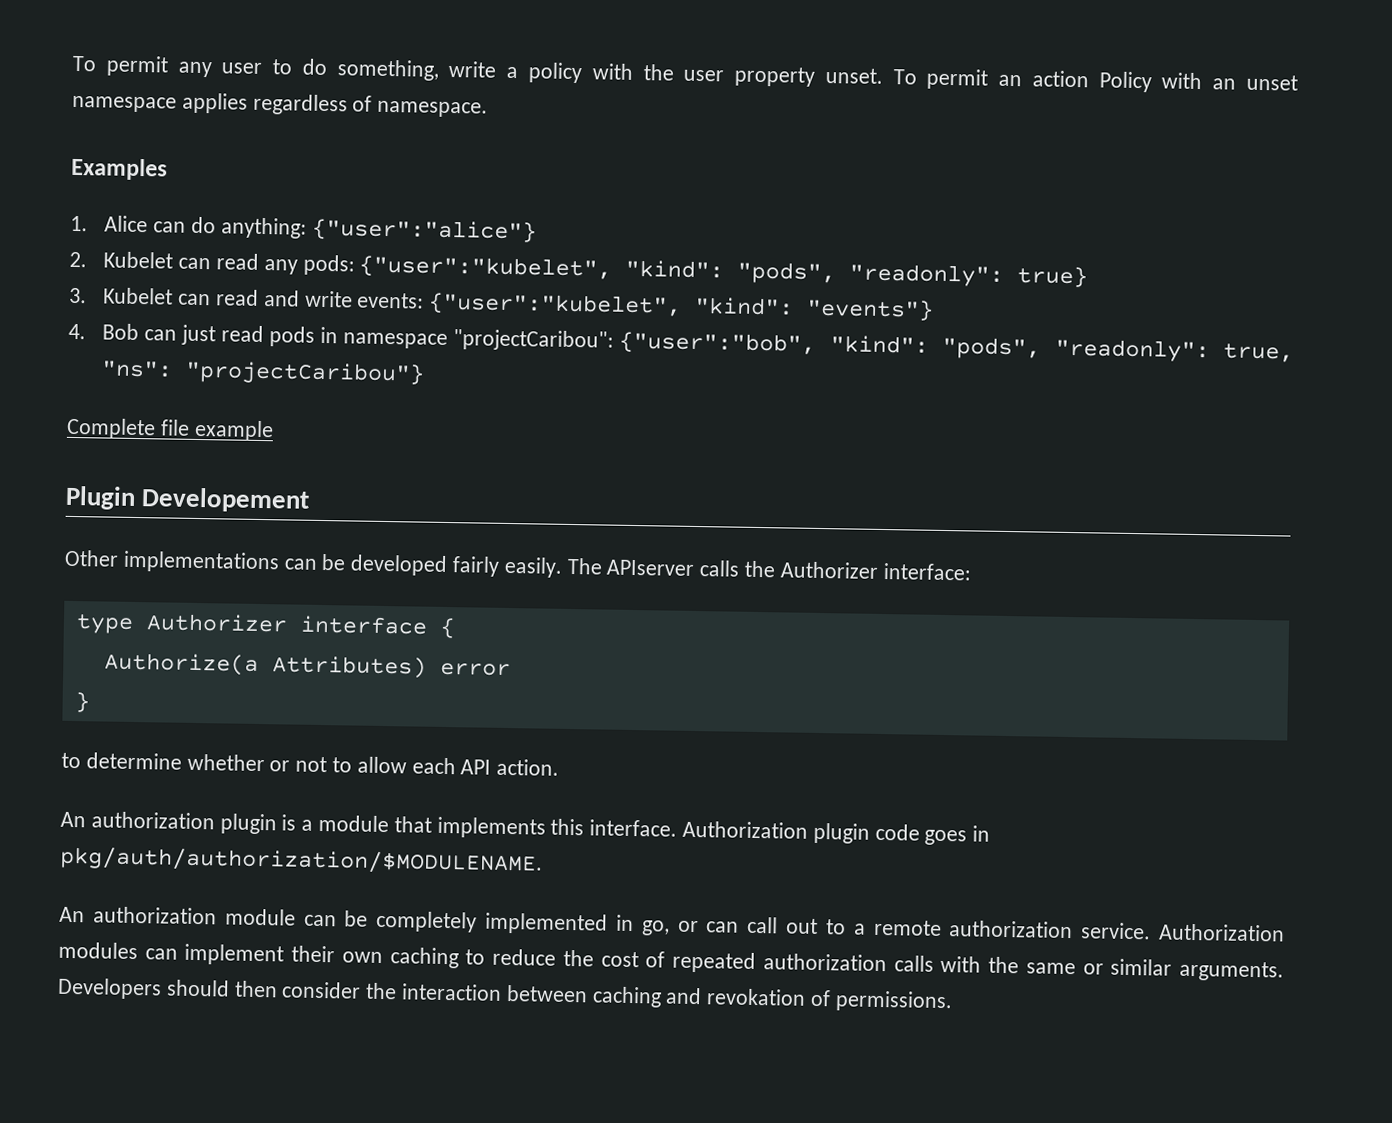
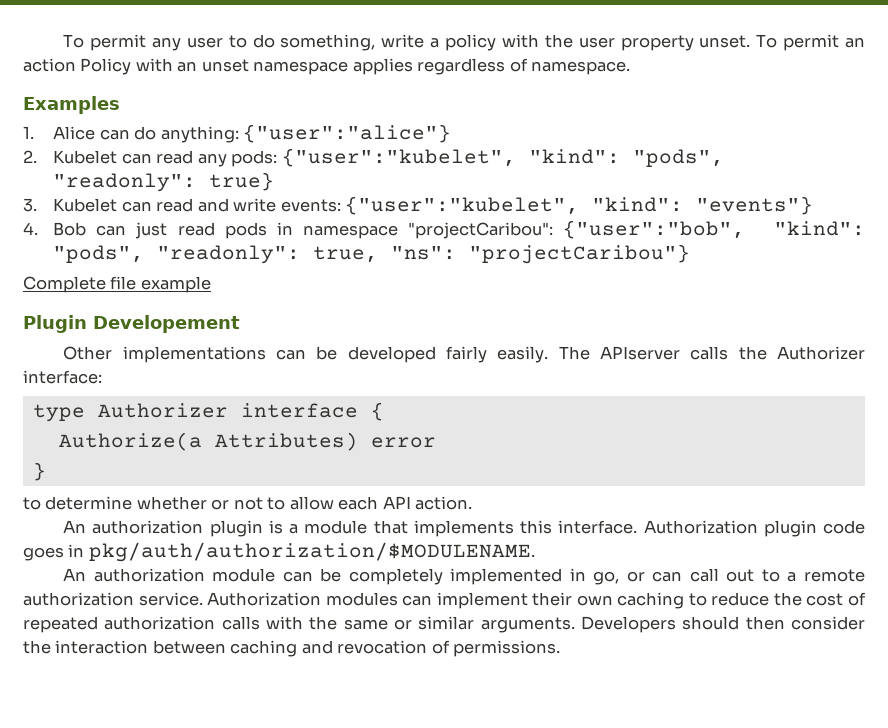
[706,988,807,1006] revokation -> [337,640,428,654] revocation

